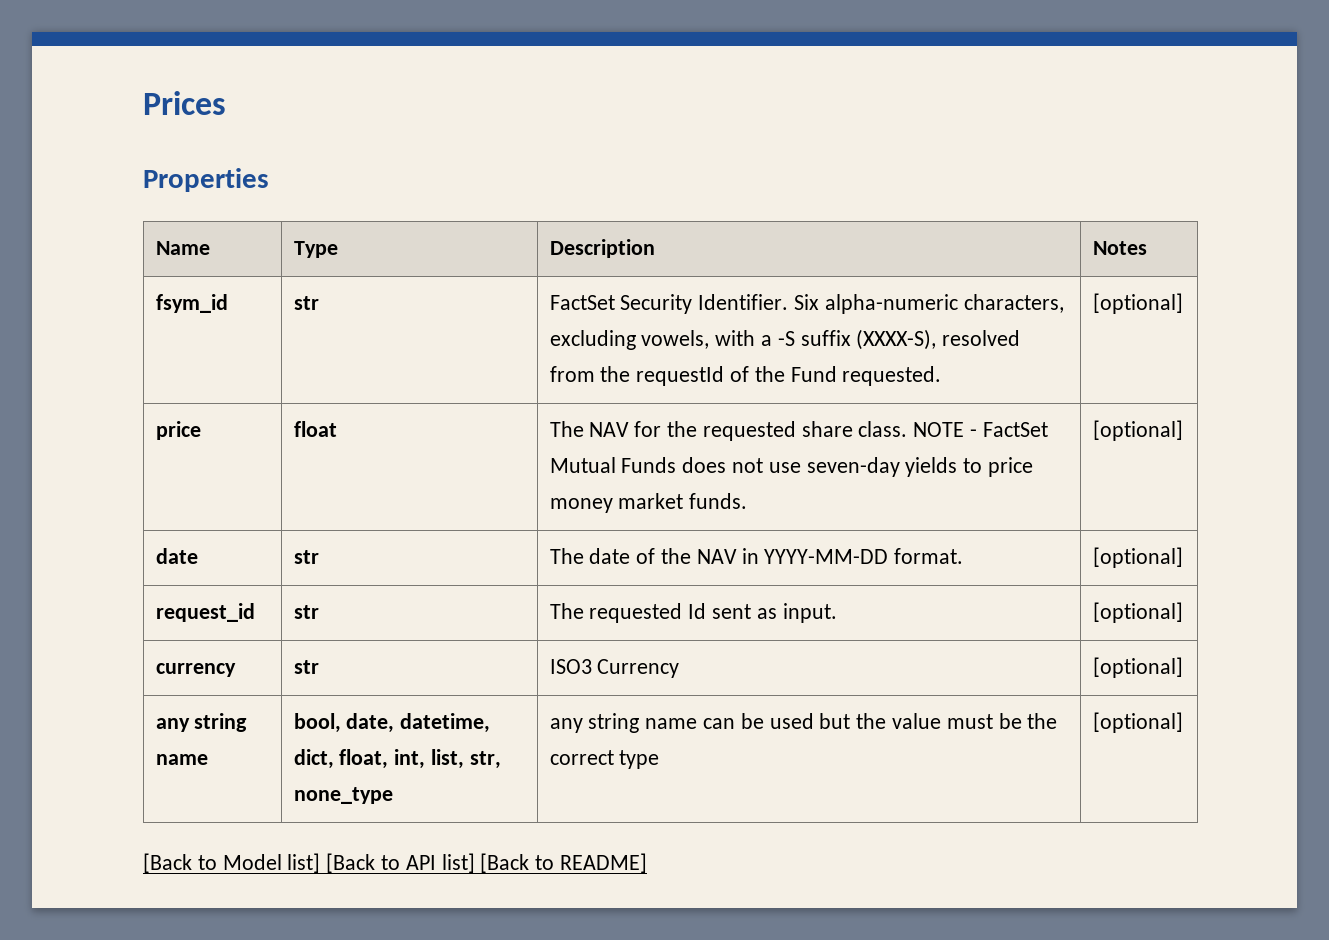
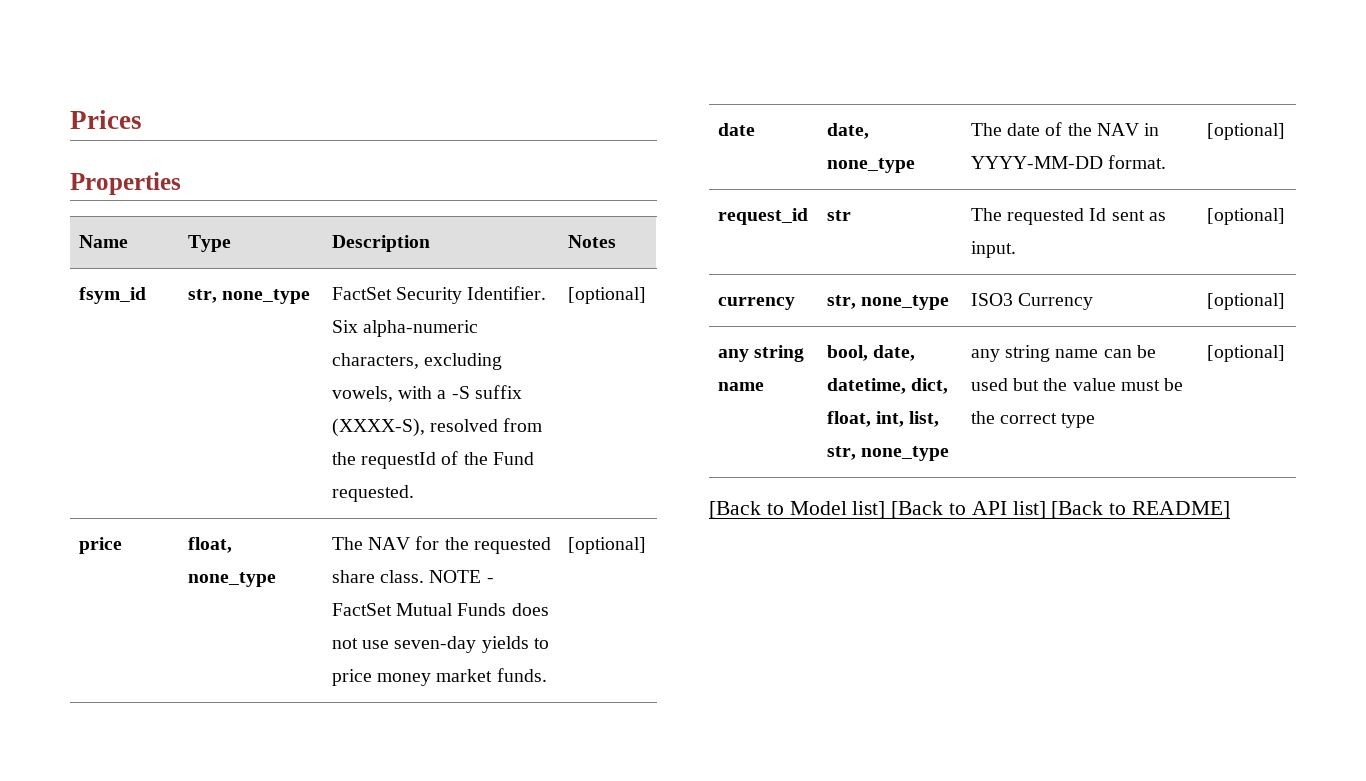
[293,296,319,310] str -> [187,289,311,304] str, none_type
[293,421,337,437] float -> [187,537,232,553] [187,572,276,587] float, none_type
[293,550,319,564] str -> [826,123,869,139] [826,158,915,173] date, none_type
[293,660,319,674] str -> [826,295,950,310] str, none_type

